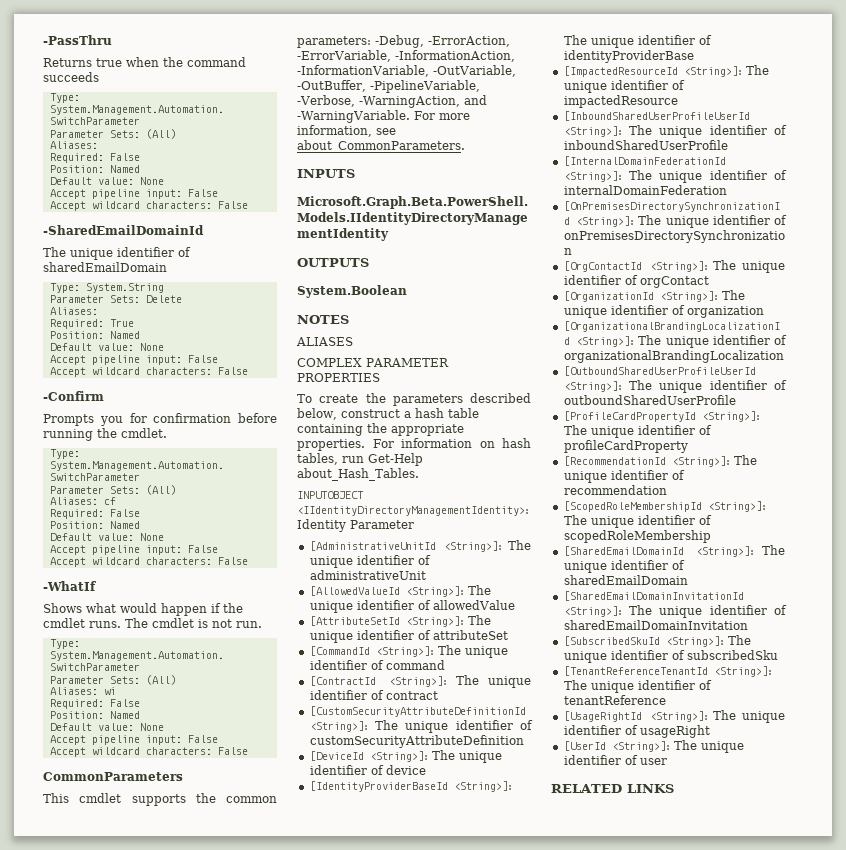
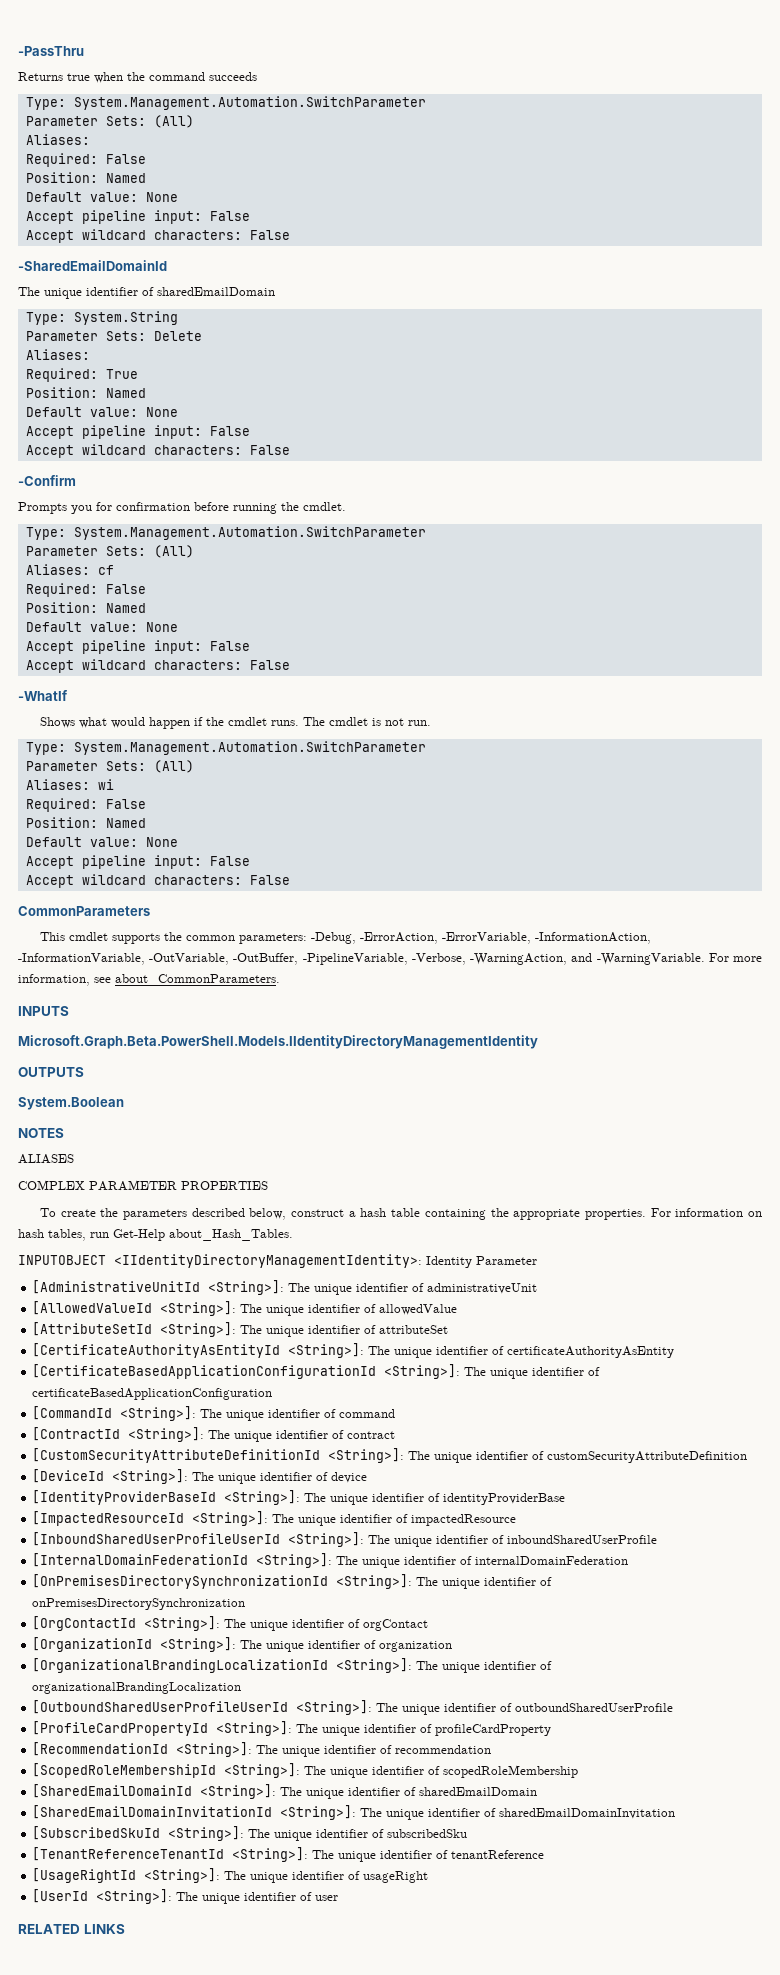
(508, 635) none -> [32,1343,675,1358] [32,1364,601,1379] [32,1388,273,1400] // [CertificateAuthorityAsEntityId <String>]: The unique identifier of certificateAuthorityAsEntity // [CertificateBasedApplicationConfigurationId <String>]: The unique identifier of certificateBasedApplicationConfiguration

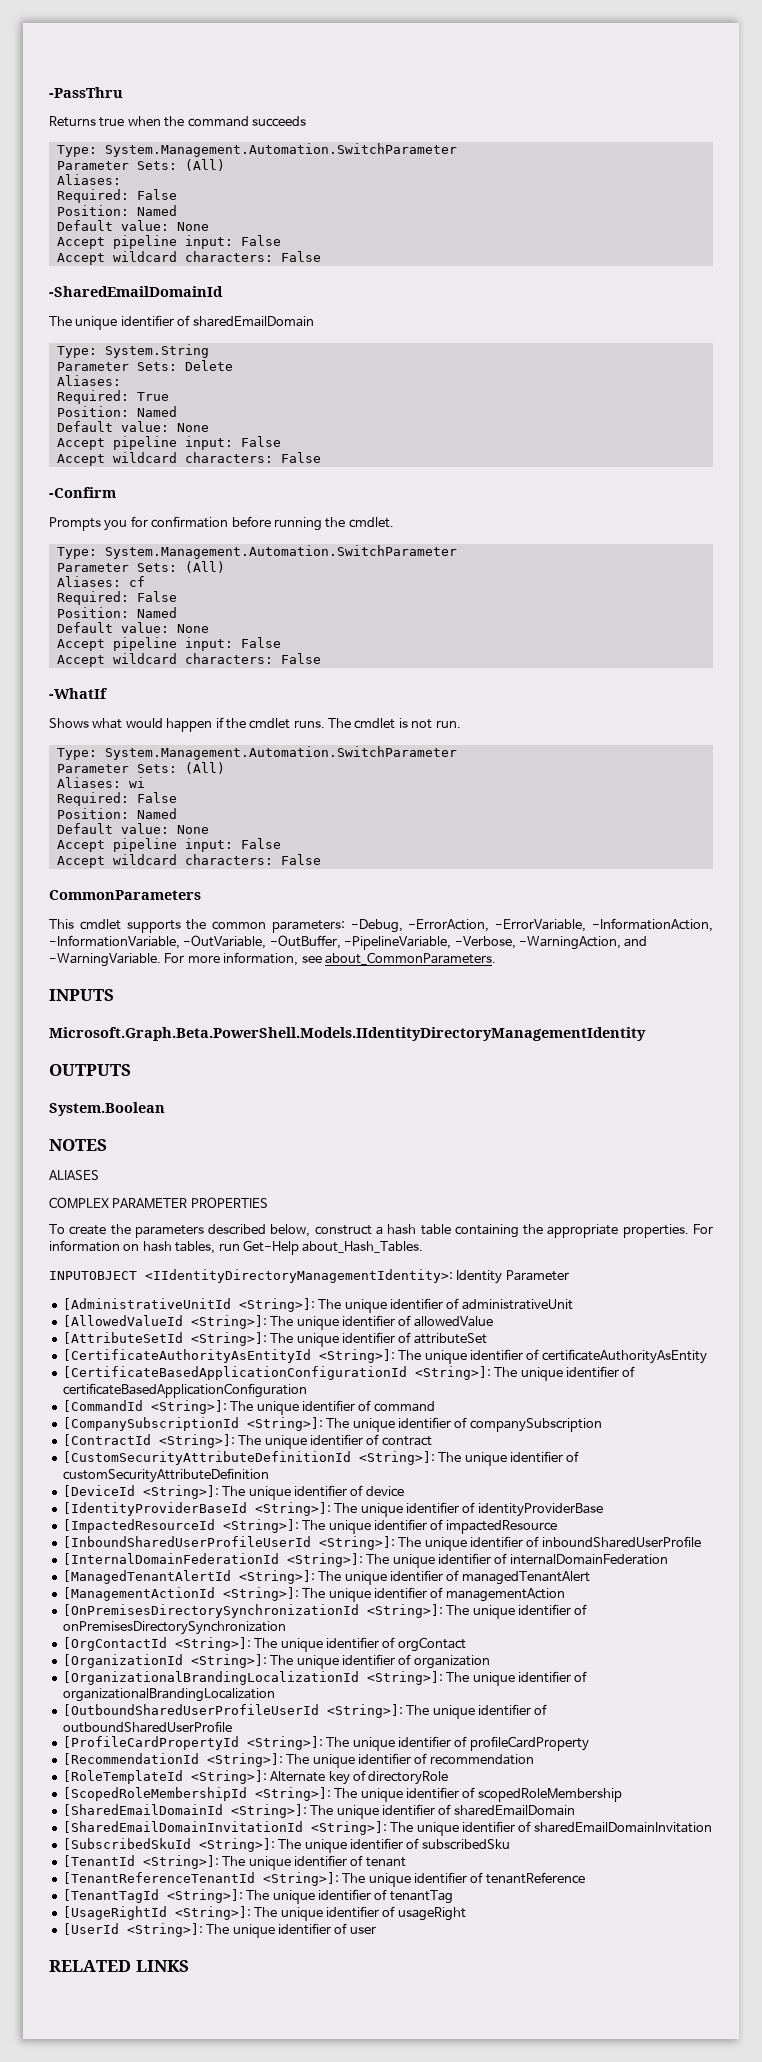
(396, 1413) none -> [62,1417,602,1432] // [CompanySubscriptionId <String>]: The unique identifier of companySubscription
(629, 1560) none -> [62,1570,590,1585] [62,1587,565,1602] // [ManagedTenantAlertId <String>]: The unique identifier of managedTenantAlert // [ManagementActionId <String>]: The unique identifier of managementAction
(492, 1749) none -> [62,1770,449,1785] // [RoleTemplateId <String>]: Alternate key of directoryRole
(468, 1833) none -> [62,1855,406,1870] // [TenantId <String>]: The unique identifier of tenant
(545, 1854) none -> [62,1889,453,1904] // [TenantTagId <String>]: The unique identifier of tenantTag

